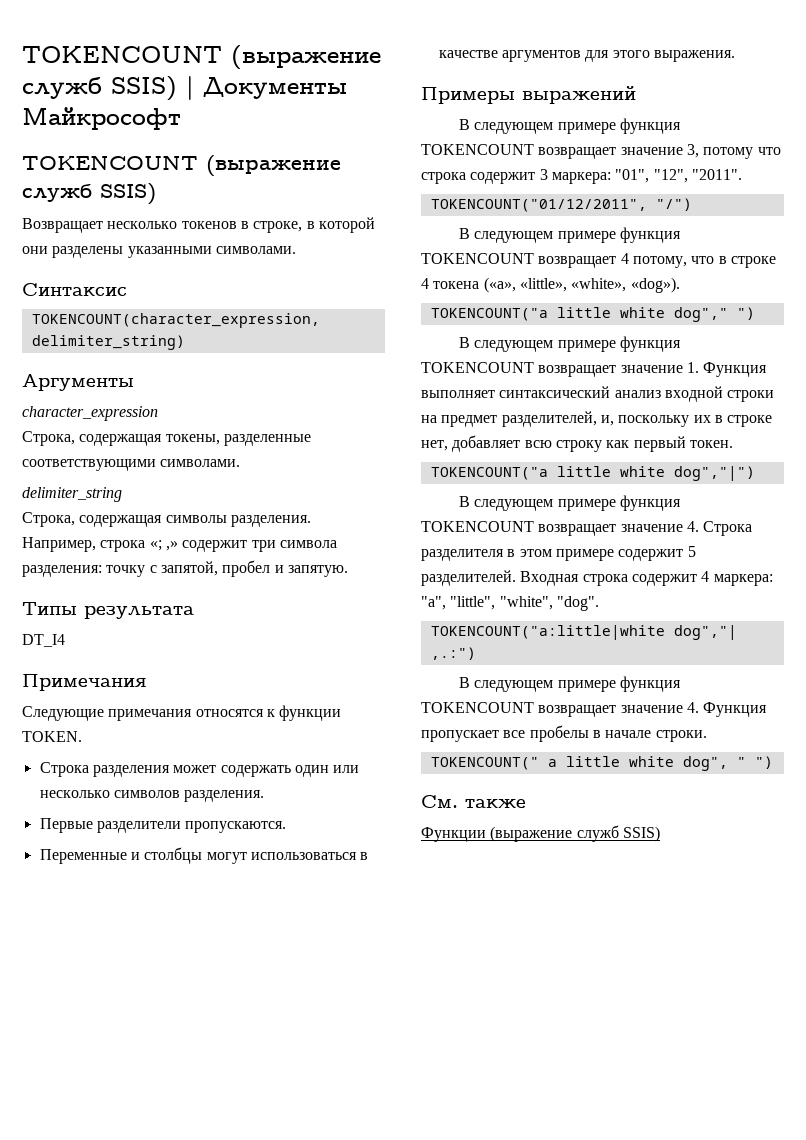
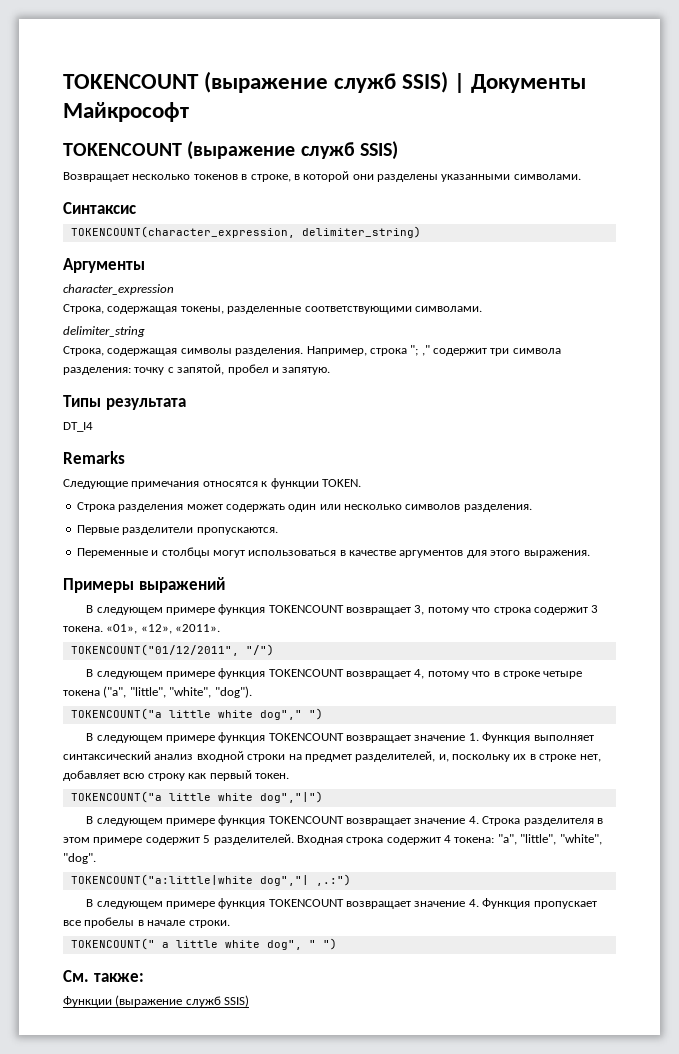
[149,540,178,551] «; ,» -> [410,345,430,356] "; ,"
[22,674,147,691] Примечания -> [63,451,125,464] Remarks
[620,147,683,155] значение -> (412, 611) none
[551,169,742,184] маркера: "01", "12", "2011". -> [63,624,221,634] токена. «01», «12», «2011».
[620,253,687,268] 4 потому, -> [414,669,469,679] 4, потому
[421,277,680,293] 4 токена («a», «little», «white», «dog»). -> [543,671,583,679] [63,686,252,698] четыре токена ("a", "little", "white", "dog").
[713,574,773,586] маркера: -> [454,837,495,843] токена:
[465,799,526,808] также -> [93,973,144,982] также:

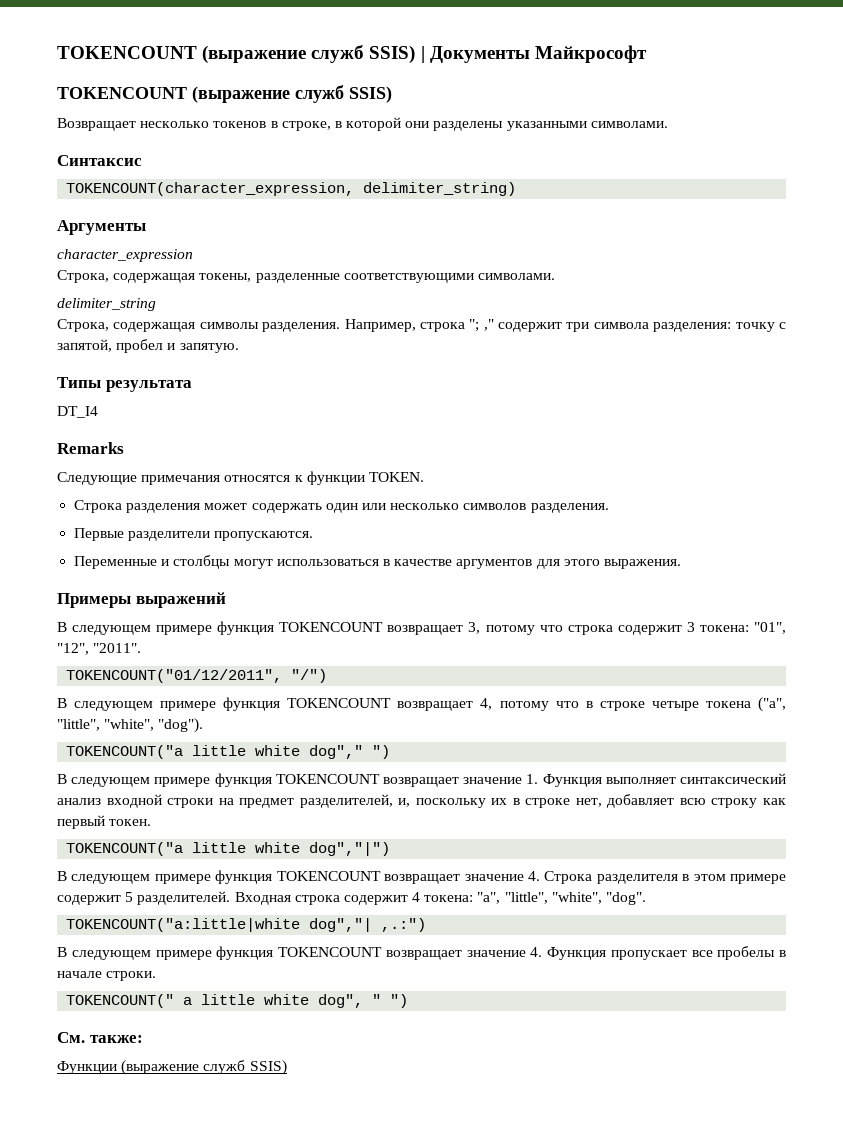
[63,624,221,634] токена. «01», «12», «2011». -> [699,622,787,634] [57,643,142,655] токена: "01", "12", "2011".

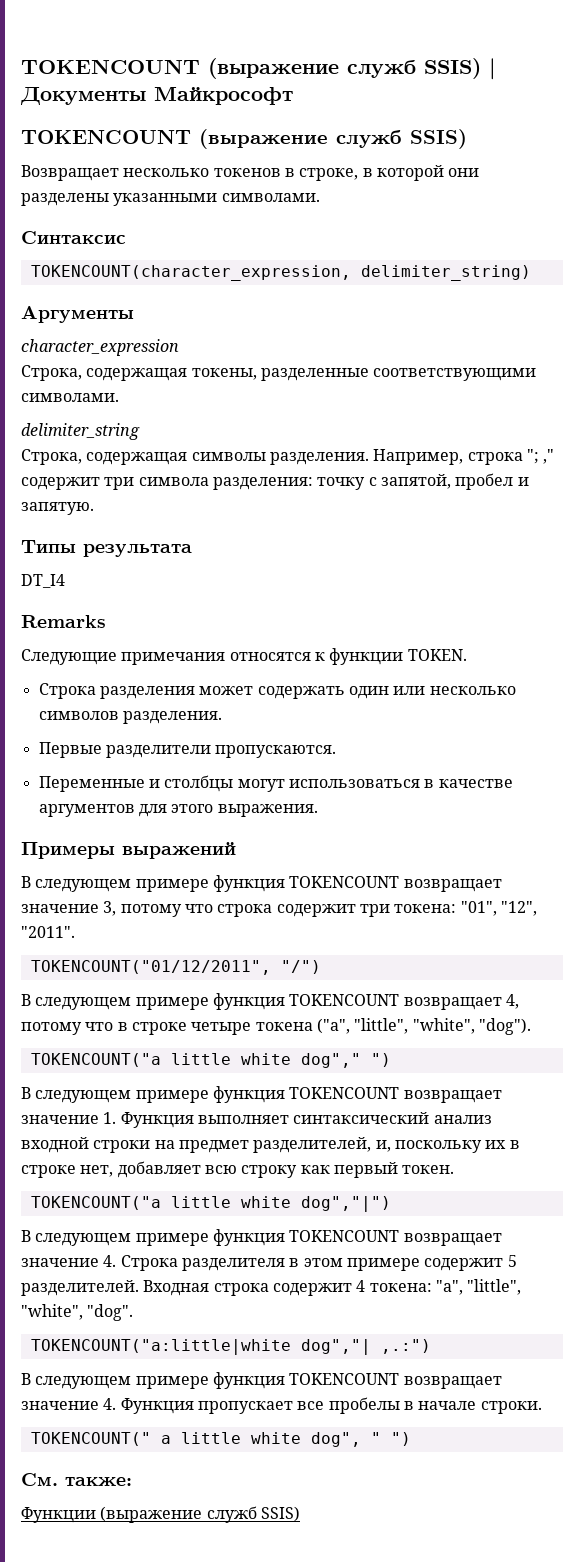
(464, 630) none -> [21,904,99,913] значение
[686,622,695,632] 3 -> [359,904,390,917] три

